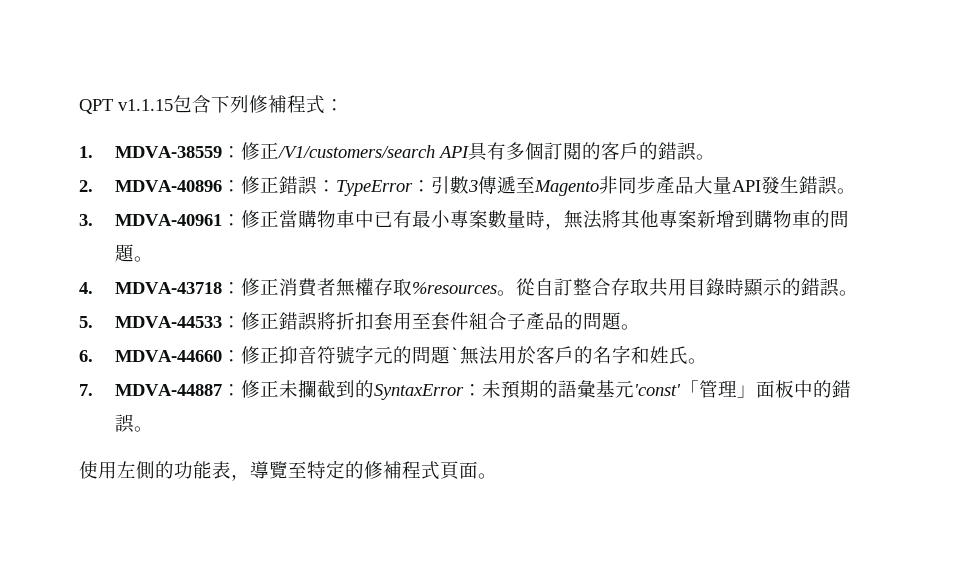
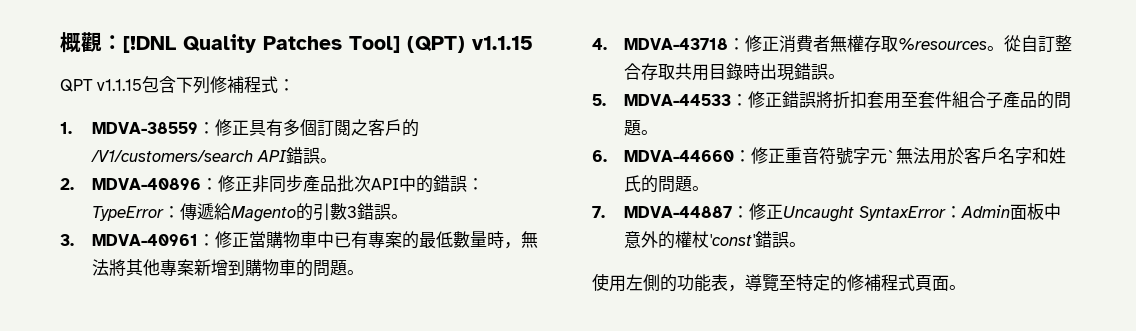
(79, 106) none -> [60,32,533,53] 概觀：[!DNL Quality Patches Tool] (QPT) v1.1.15 //
[277,145,469,158] /V1/customers/search API -> (249, 127) none
[581,142,658,160] 的客戶的 -> [350,119,419,137] [90,150,287,162] 之客戶的/V1/customers/search API
[278,176,799,196] 錯誤：TypeError：引數3傳遞至Magento非同步產品大量API發生 -> [251,175,484,193] [91,203,357,222] 非同步產品批次API中的錯誤：TypeError：傳遞給Magento的引數3
[411,210,488,228] 最小專案 -> [367,231,453,249] 專案的最低
[742,278,801,297] 顯示的 -> [759,63,794,81] 出現
[278,346,298,364] 抑 -> [784,147,802,164] 重
[392,346,450,364] 的問題 -> (887, 156) none
[573,346,593,364] 的 -> (998, 155) none
(688, 355) none -> [640,175,692,193] 的問題
[278,380,832,400] 未攔截到的SyntaxError：未預期的語彙基元'const'「管理」面板中的 -> [782,203,1061,222] [623,231,755,249] Uncaught SyntaxError：Admin面板中意外的權杖'const'

